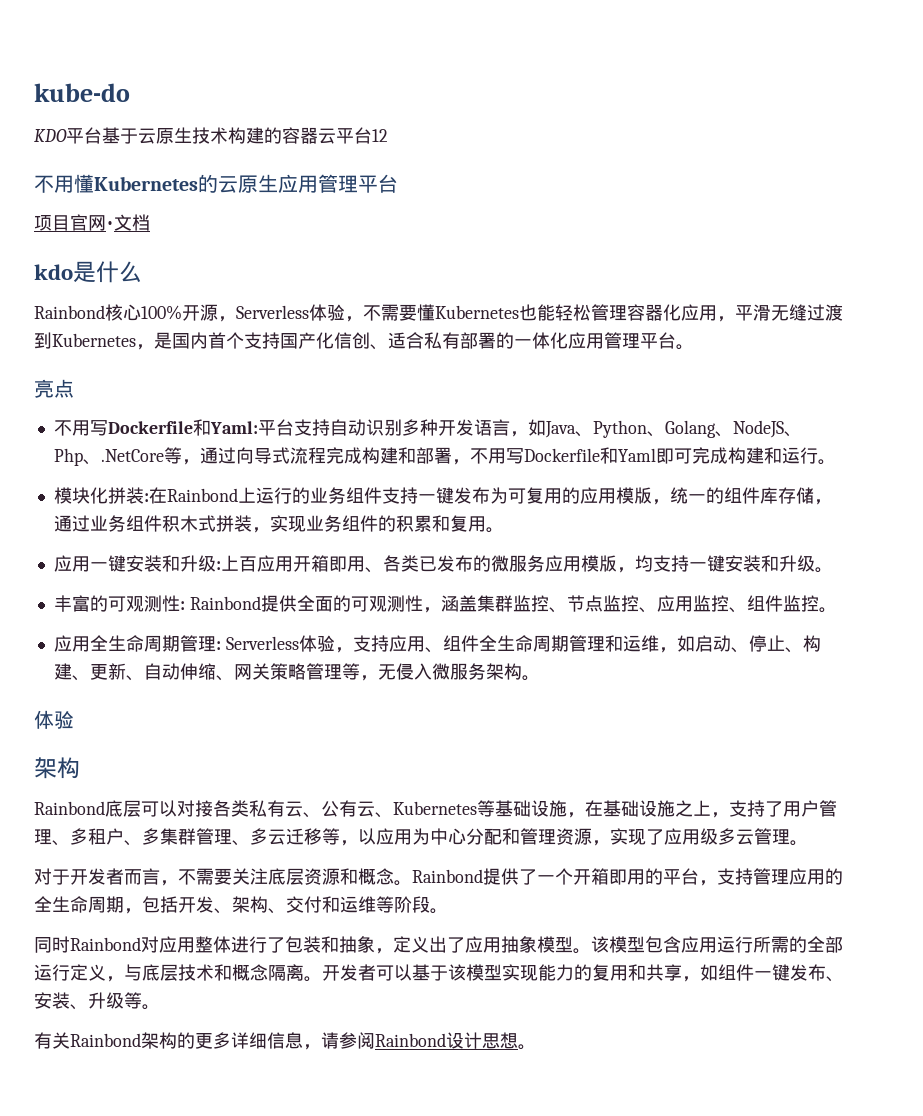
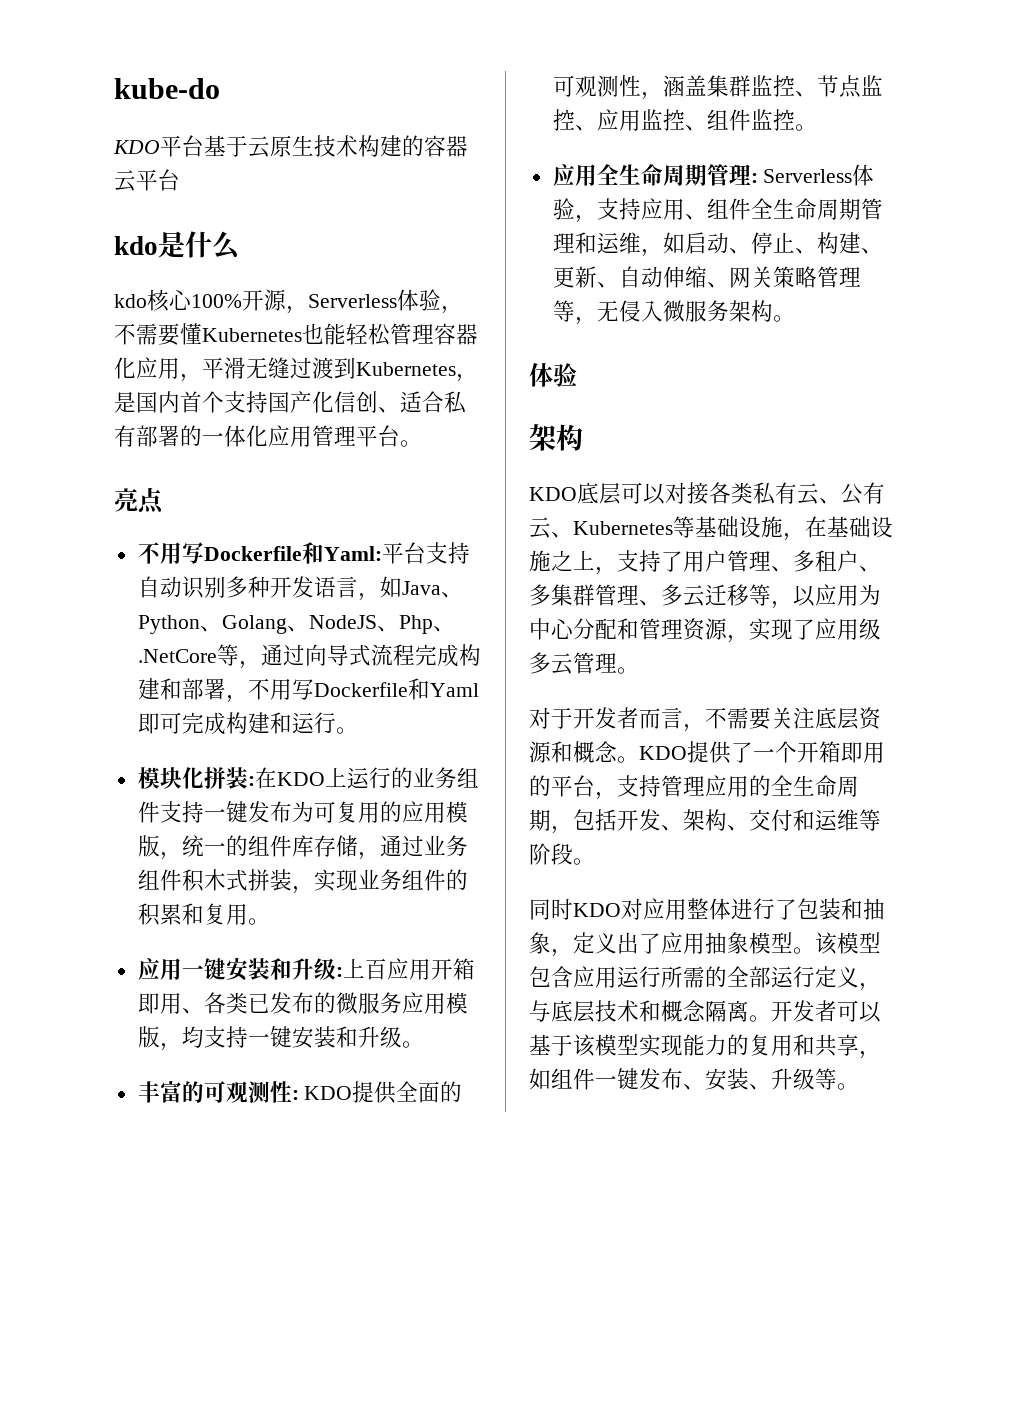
[372,129,388,142] [34,174,398,193] [34,214,150,231] 12 // 不用懂Kubernetes的云原生应用管理平台 // 项目官网•文档 -> (180, 180) none
[34,305,105,319] Rainbond -> [114,294,147,308] kdo
[166,488,238,502] Rainbond -> [276,772,325,786] KDO
[189,596,261,610] Rainbond -> [304,1086,353,1100] KDO
[34,801,105,815] Rainbond -> [529,487,577,501] KDO
[412,869,483,883] Rainbond -> [639,746,687,760] KDO
[70,937,141,951] Rainbond -> [573,903,621,917] KDO
[34,1032,536,1050] // 有关Rainbond架构的更多详细信息，请参阅Rainbond设计思想。 -> (859, 1086) none

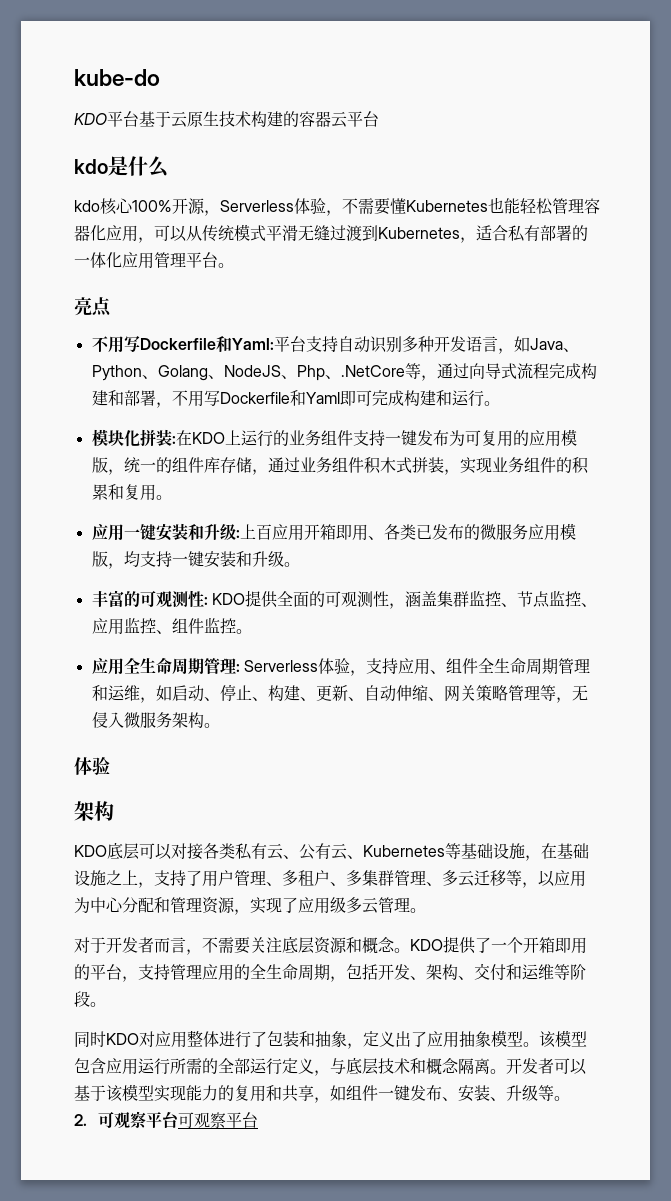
(202, 378) none -> [154,224,266,242] 可以从传统模式
[114,391,400,413] 是国内首个支持国产化信创、 -> (476, 240) none
(859, 1086) none -> [74,1111,258,1129] // 2.可观察平台可观察平台

